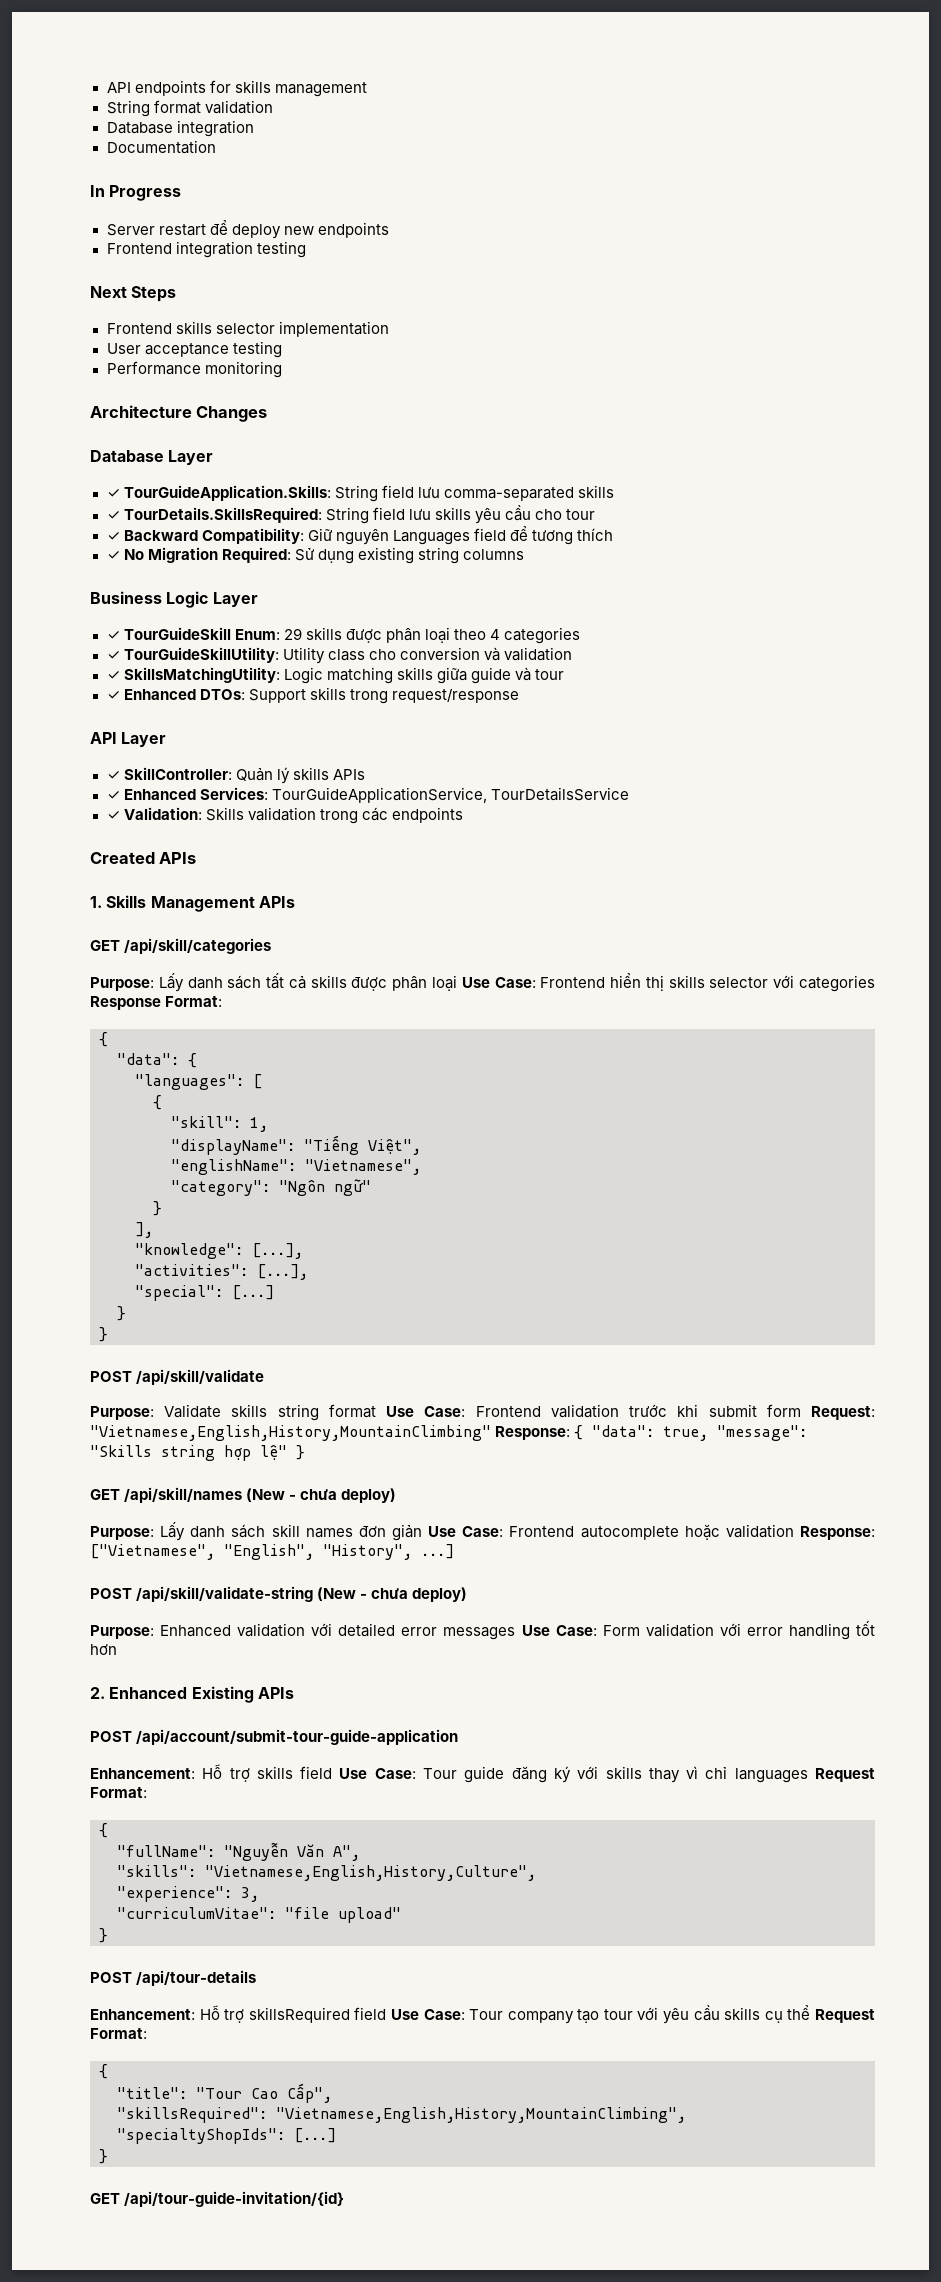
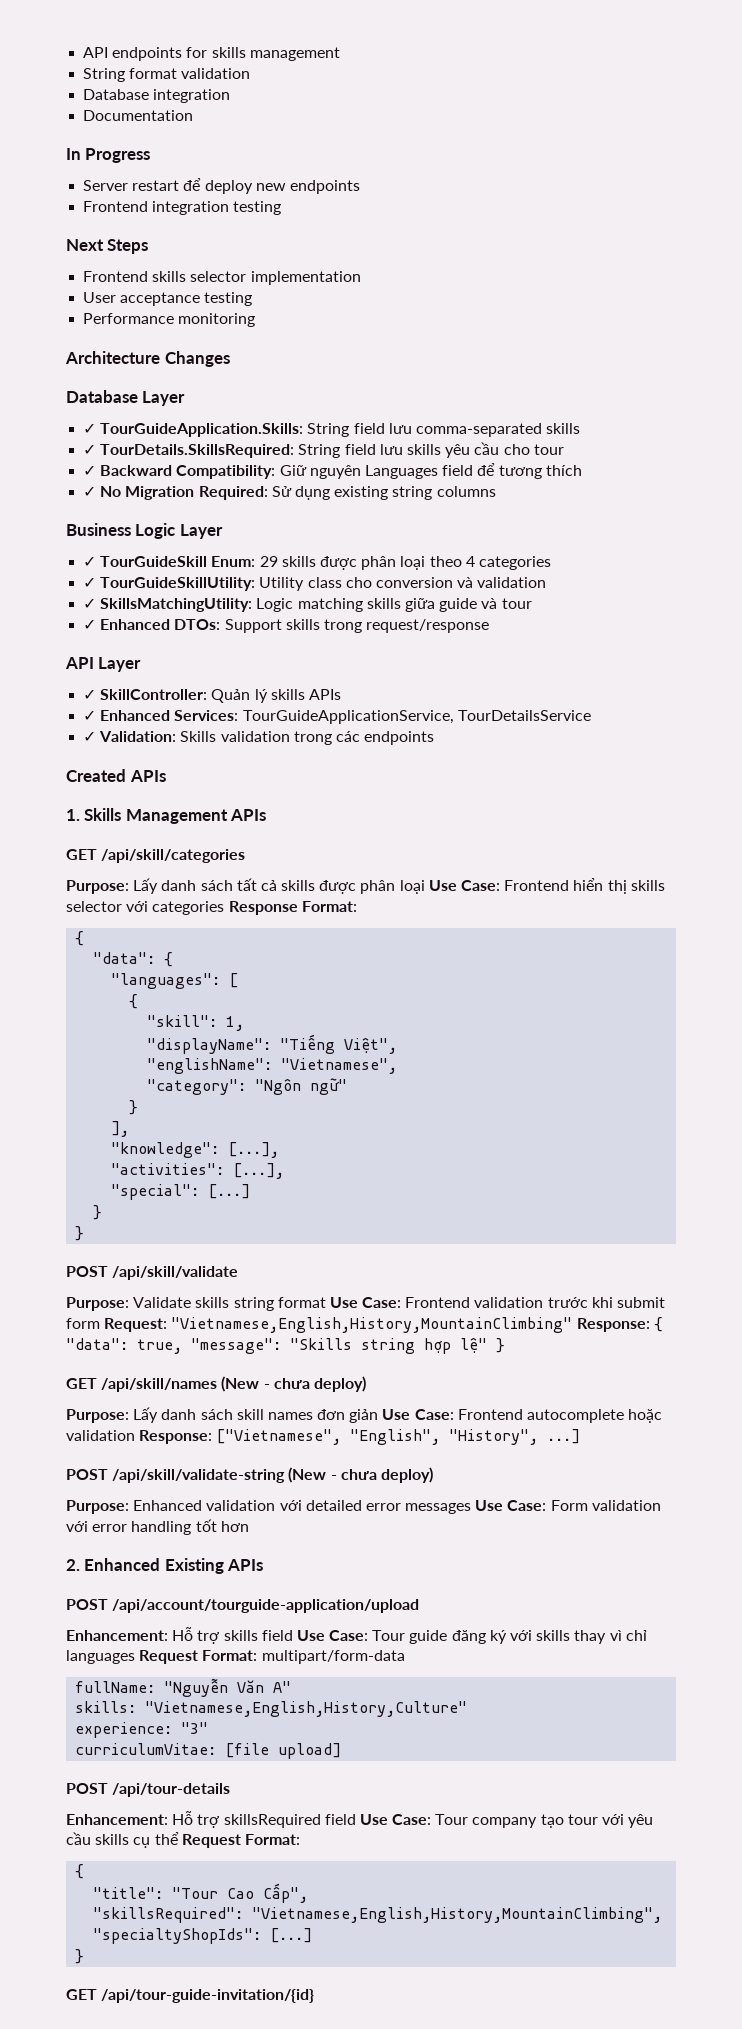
[136,1729,459,1745] /api/account/submit-tour-guide-application -> [112,1599,420,1613] /api/account/tourguide-application/upload
[99,1823,108,1838] [117,1842,360,1861] [117,1865,536,1881] [117,1886,259,1902] [117,1907,401,1923] [99,1928,108,1943] // { // "fullName": "Nguyễn Văn A", // "skills": "Vietnamese,English,History,Culture", // "experience": 3, // "curriculumVitae": "file upload" // } -> [261,1650,405,1664] [75,1678,292,1697] [75,1701,468,1717] [75,1722,209,1738] [75,1743,342,1759] multipart/form-data // fullName: "Nguyễn Văn A" // skills: "Vietnamese,English,History,Culture" // experience: "3" // curriculumVitae: [file upload]

